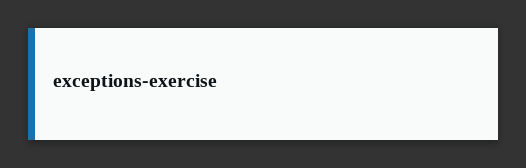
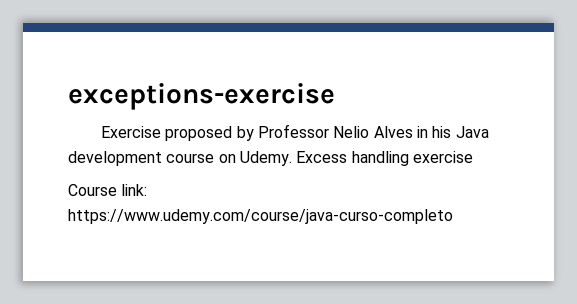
(217, 82) none -> [101,124,489,141] [68,151,473,166] [68,184,148,196] [68,209,453,224] // Exercise proposed by Professor Nelio Alves in his Java development course on Udemy. Excess handling exercise // Course link: https://www.udemy.com/course/java-curso-completo

